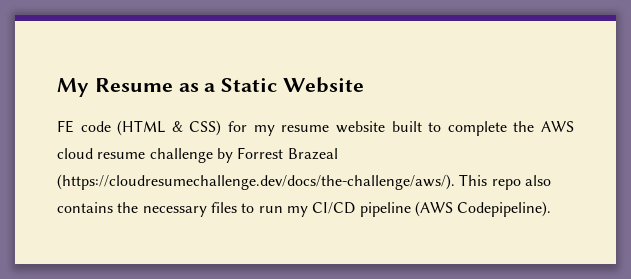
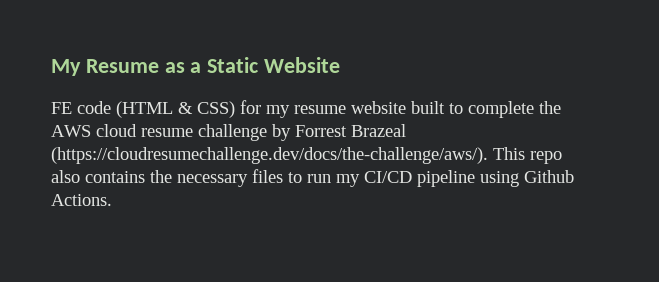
[414,201,552,217] (AWS Codepipeline). -> [480,170,574,187] [51,194,112,206] using Github Actions.

